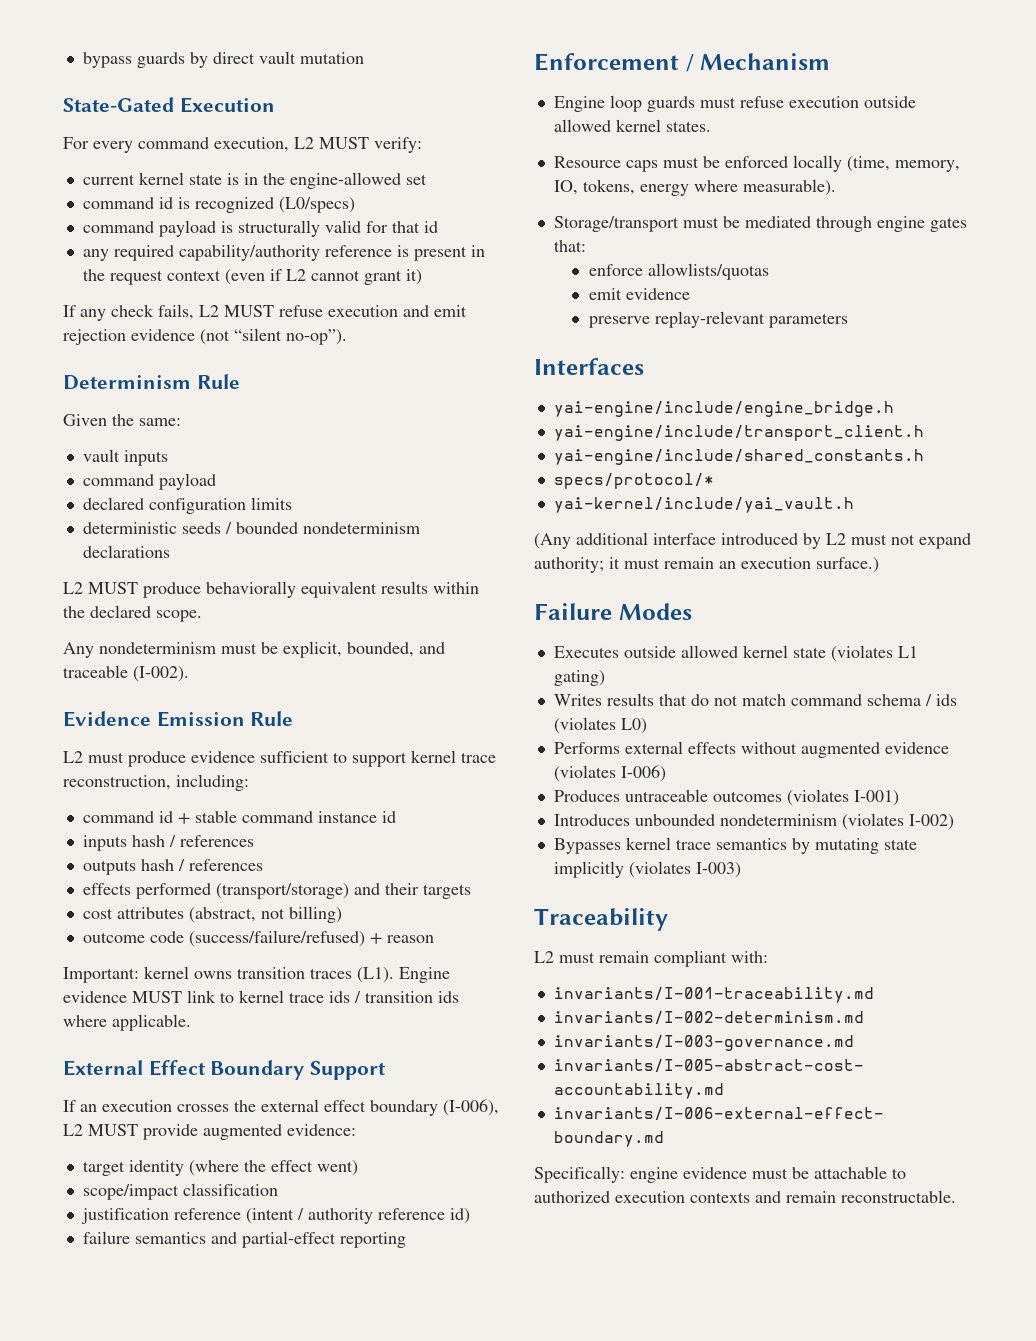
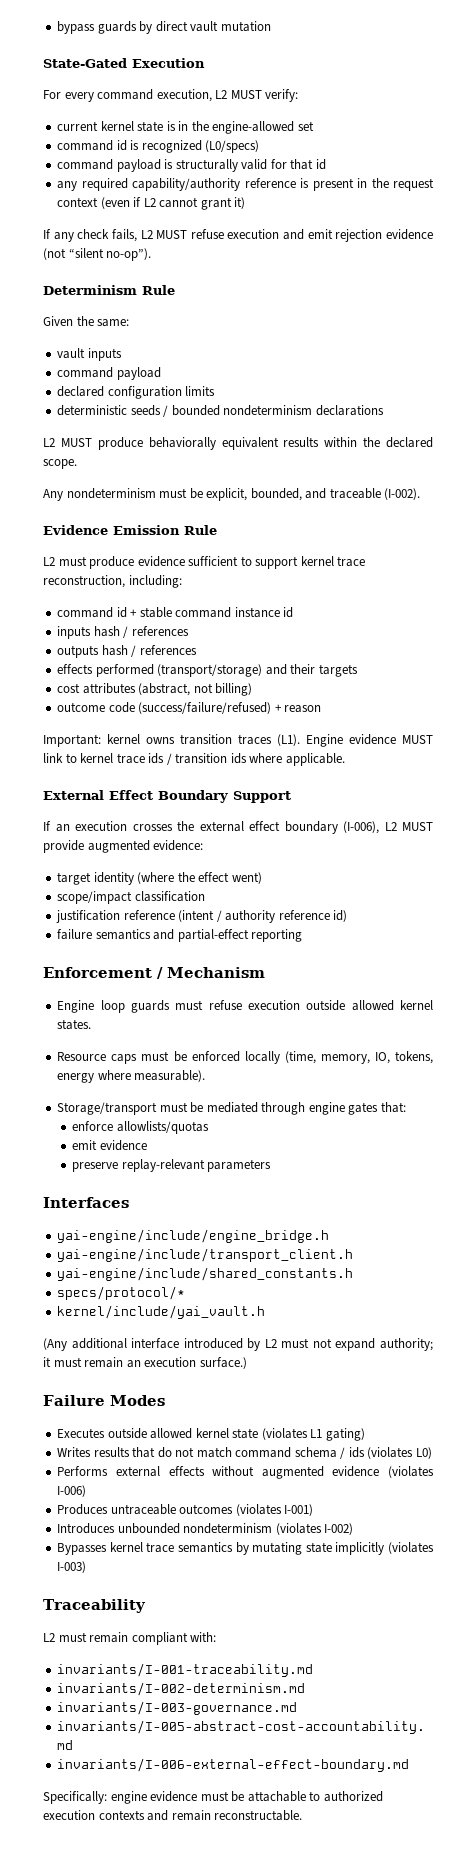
[553,497,854,513] yai-kernel/include/yai_vault.h -> [57,1305,266,1319] kernel/include/yai_vault.h

